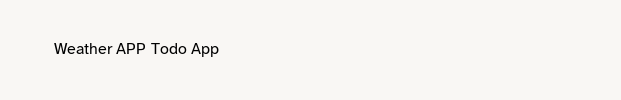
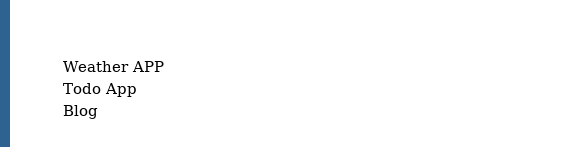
(147, 48) none -> (164, 66) //
(219, 50) none -> [63,105,98,119] // Blog

